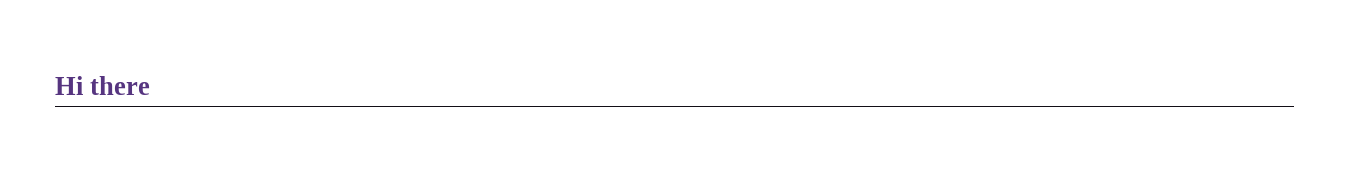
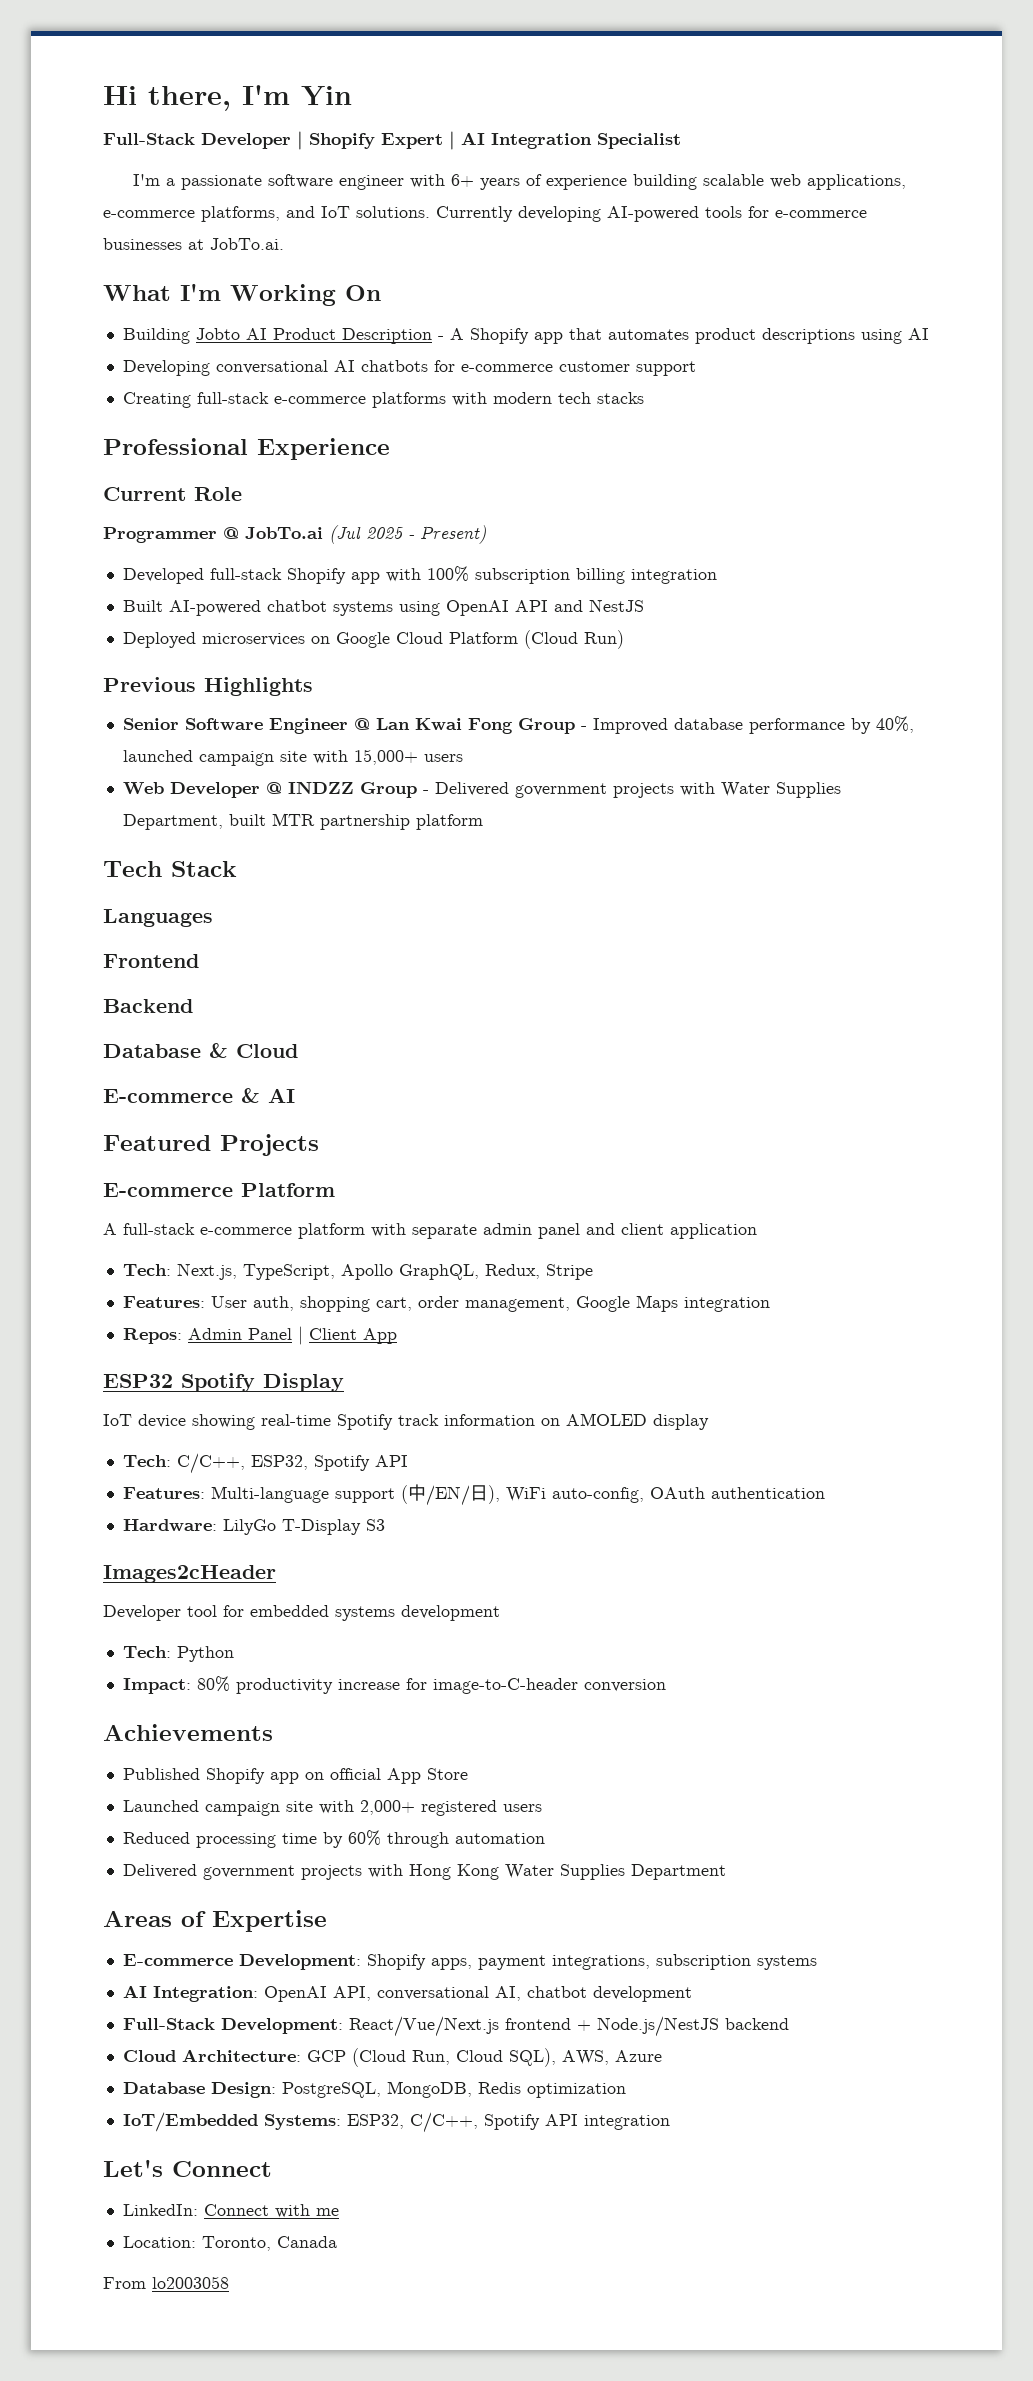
[90,76,151,95] there -> [148,85,352,111] [103,131,681,150] [132,174,906,190] [103,206,867,222] [103,238,284,250] [103,283,381,306] [122,328,929,344] [122,360,696,376] [122,392,644,408] [103,438,390,460] [103,487,242,501] [103,525,486,544] [122,566,717,584] [122,599,644,616] [122,630,624,649] [103,677,313,696] [122,716,914,734] [122,749,463,766] [122,781,841,798] [122,813,483,830] [103,861,237,877] [103,909,213,927] [103,954,199,968] [103,999,193,1013] [103,1043,298,1058] [103,1088,295,1103] [103,1134,319,1156] [103,1183,335,1197] [103,1223,757,1239] [122,1263,593,1280] [122,1295,770,1312] [122,1326,397,1345] [103,1373,344,1392] [103,1413,709,1430] [122,1453,408,1474] [122,1484,825,1506] [122,1519,385,1535] [103,1565,276,1583] [103,1605,500,1621] [122,1646,234,1662] [122,1676,666,1694] [103,1724,273,1741] [122,1768,468,1784] [122,1800,542,1816] [122,1830,545,1848] [122,1864,726,1880] [103,1910,327,1932] [122,1954,817,1970] [122,1985,692,2002] [122,2016,789,2037] [122,2048,662,2067] [122,2081,626,2098] [122,2112,670,2133] [103,2159,272,2177] [122,2204,339,2218] [122,2236,337,2251] [103,2276,229,2289] there, I'm Yin // Full-Stack Developer | Shopify Expert | AI Integration Specialist // I'm a passionate software engineer with 6+ years of experience building scalable web applications, e-commerce platforms, and IoT solutions. Currently developing AI-powered tools for e-commerce businesses at JobTo.ai. // What I'm Working On // Building Jobto AI Product Description - A Shopify app that automates product descriptions using AI // Developing conversational AI chatbots for e-commerce customer support // Creating full-stack e-commerce platforms with modern tech stacks // Professional Experience // Current Role // Programmer @ JobTo.ai (Jul 2025 - Present) // Developed full-stack Shopify app with 100% subscription billing integration // Built AI-powered chatbot systems using OpenAI API and NestJS // Deployed microservices on Google Cloud Platform (Cloud Run) // Previous Highlights // Senior Software Engineer @ Lan Kwai Fong Group - Improved database performance by 40%, launched campaign site with 15,000+ users // Web Developer @ INDZZ Group - Delivered government projects with Water Supplies Department, built MTR partnership platform // Tech Stack // Languages // Frontend // Backend // Database & Cloud // E-commerce & AI // Featured Projects // E-commerce Platform // A full-stack e-commerce platform with separate admin panel and client application // Tech: Next.js, TypeScript, Apollo GraphQL, Redux, Stripe // Features: User auth, shopping cart, order management, Google Maps integration // Repos: Admin Panel | Client App // ESP32 Spotify Display // IoT device showing real-time Spotify track information on AMOLED display // Tech: C/C++, ESP32, Spotify API // Features: Multi-language support (中/EN/日), WiFi auto-config, OAuth authentication // Hardware: LilyGo T-Display S3 // Images2cHeader // Developer tool for embedded systems development // Tech: Python // Impact: 80% productivity increase for image-to-C-header conversion // Achievements // Published Shopify app on official App Store // Launched campaign site with 2,000+ registered users // Reduced processing time by 60% through automation // Delivered government projects with Hong Kong Water Supplies Department // Areas of Expertise // E-commerce Development: Shopify apps, payment integrations, subscription systems // AI Integration: OpenAI API, conversational AI, chatbot development // Full-Stack Development: React/Vue/Next.js frontend + Node.js/NestJS backend // Cloud Architecture: GCP (Cloud Run, Cloud SQL), AWS, Azure // Database Design: PostgreSQL, MongoDB, Redis optimization // IoT/Embedded Systems: ESP32, C/C++, Spotify API integration // Let's Connect // LinkedIn: Connect with me // Location: Toronto, Canada // From lo2003058

